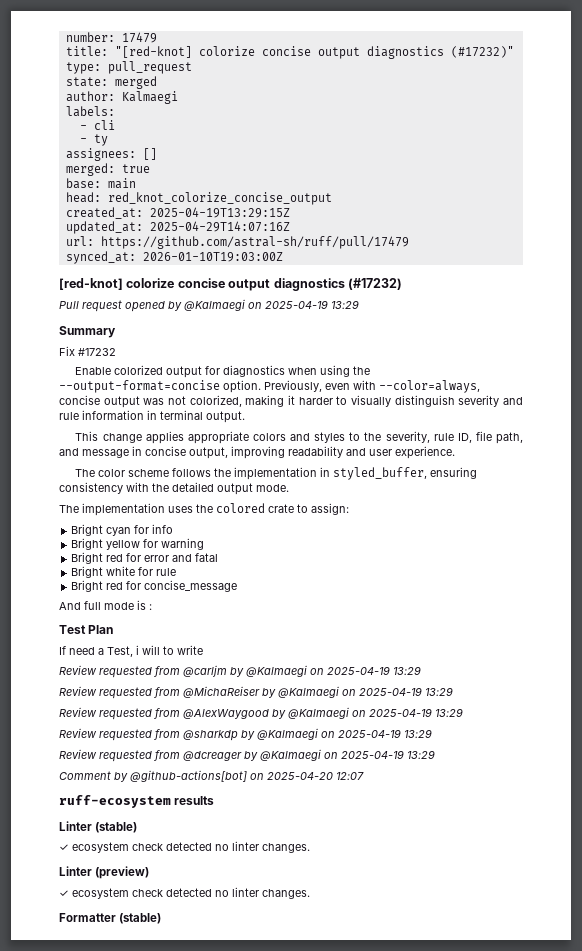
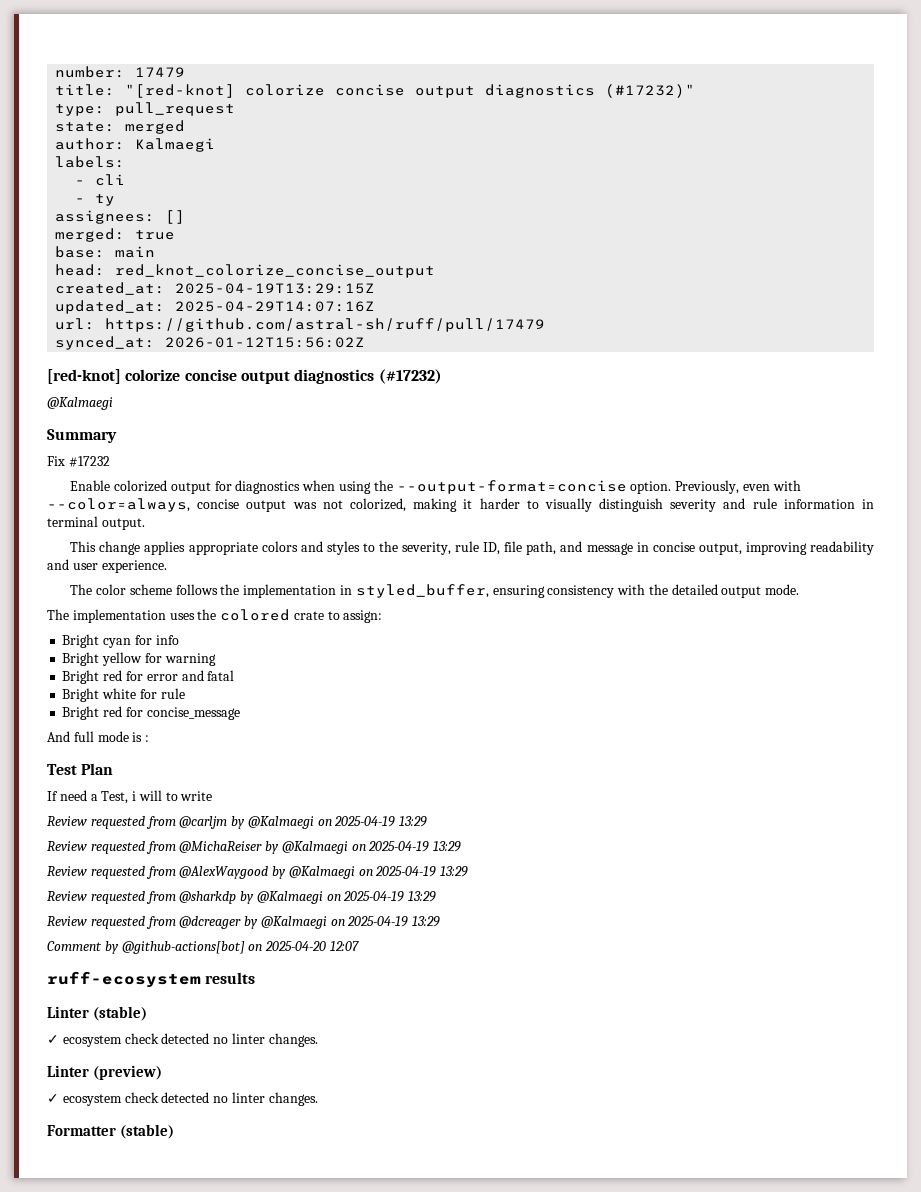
[142,252,283,262] 2026-01-10T19:03:00Z -> [165,337,366,348] 2026-01-12T15:56:02Z
[59,299,359,312] Pull request opened by @Kalmaegi on 2025-04-19 13:29 -> [47,397,113,410] @Kalmaegi

